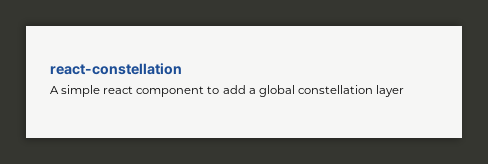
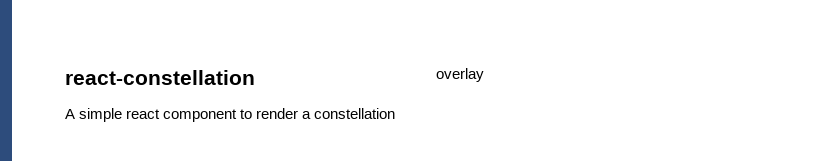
[222,85,404,97] add a global constellation layer -> [256,108,396,119] [436,68,484,82] render a constellation overlay

